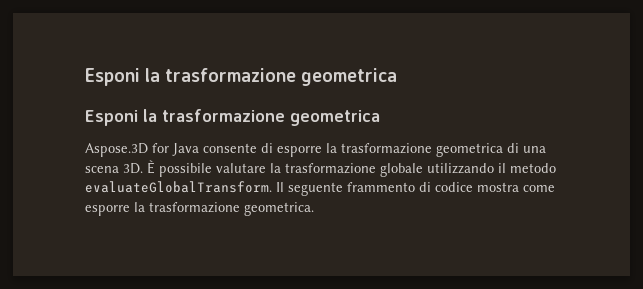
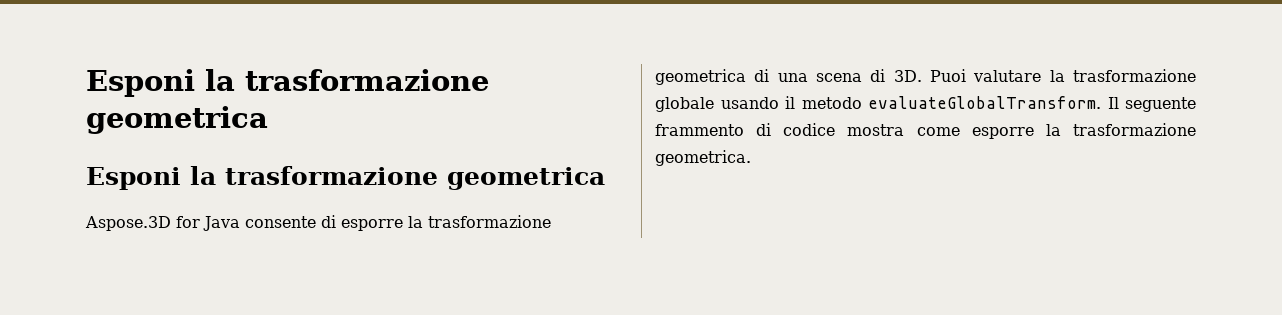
[123,160,212,177] 3D. È possibile -> [870,69,966,82] di 3D. Puoi
[427,163,494,174] utilizzando -> [720,97,779,109] usando

